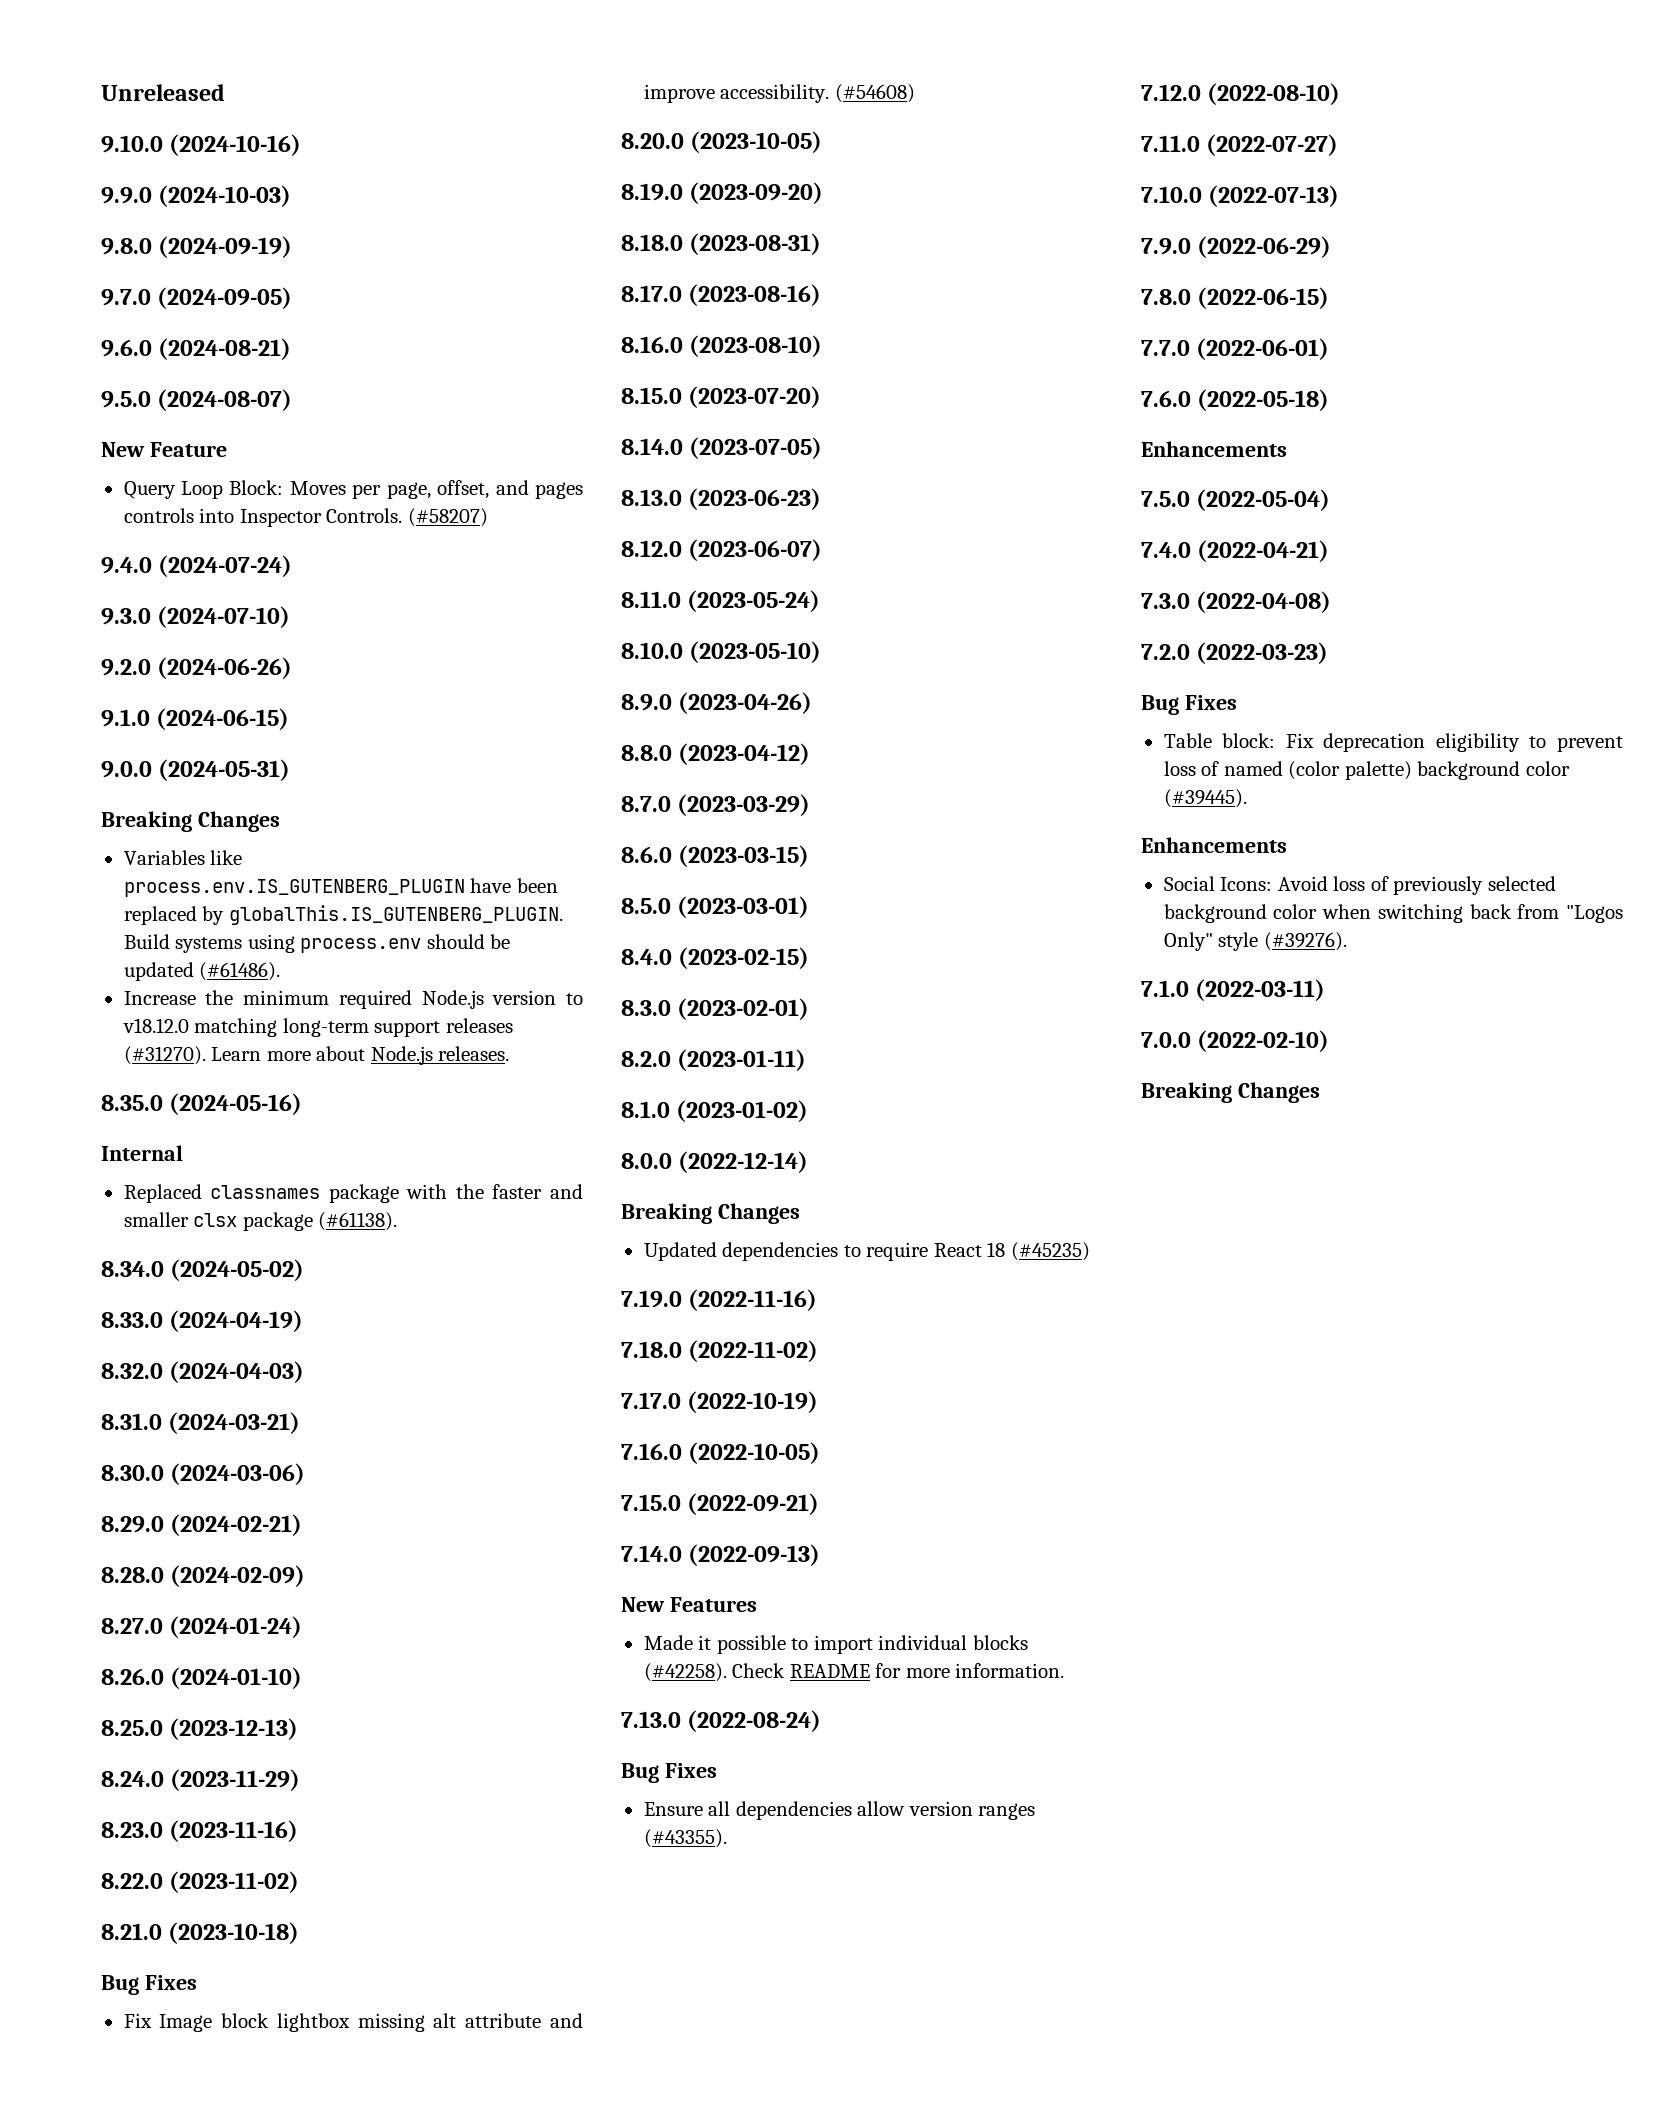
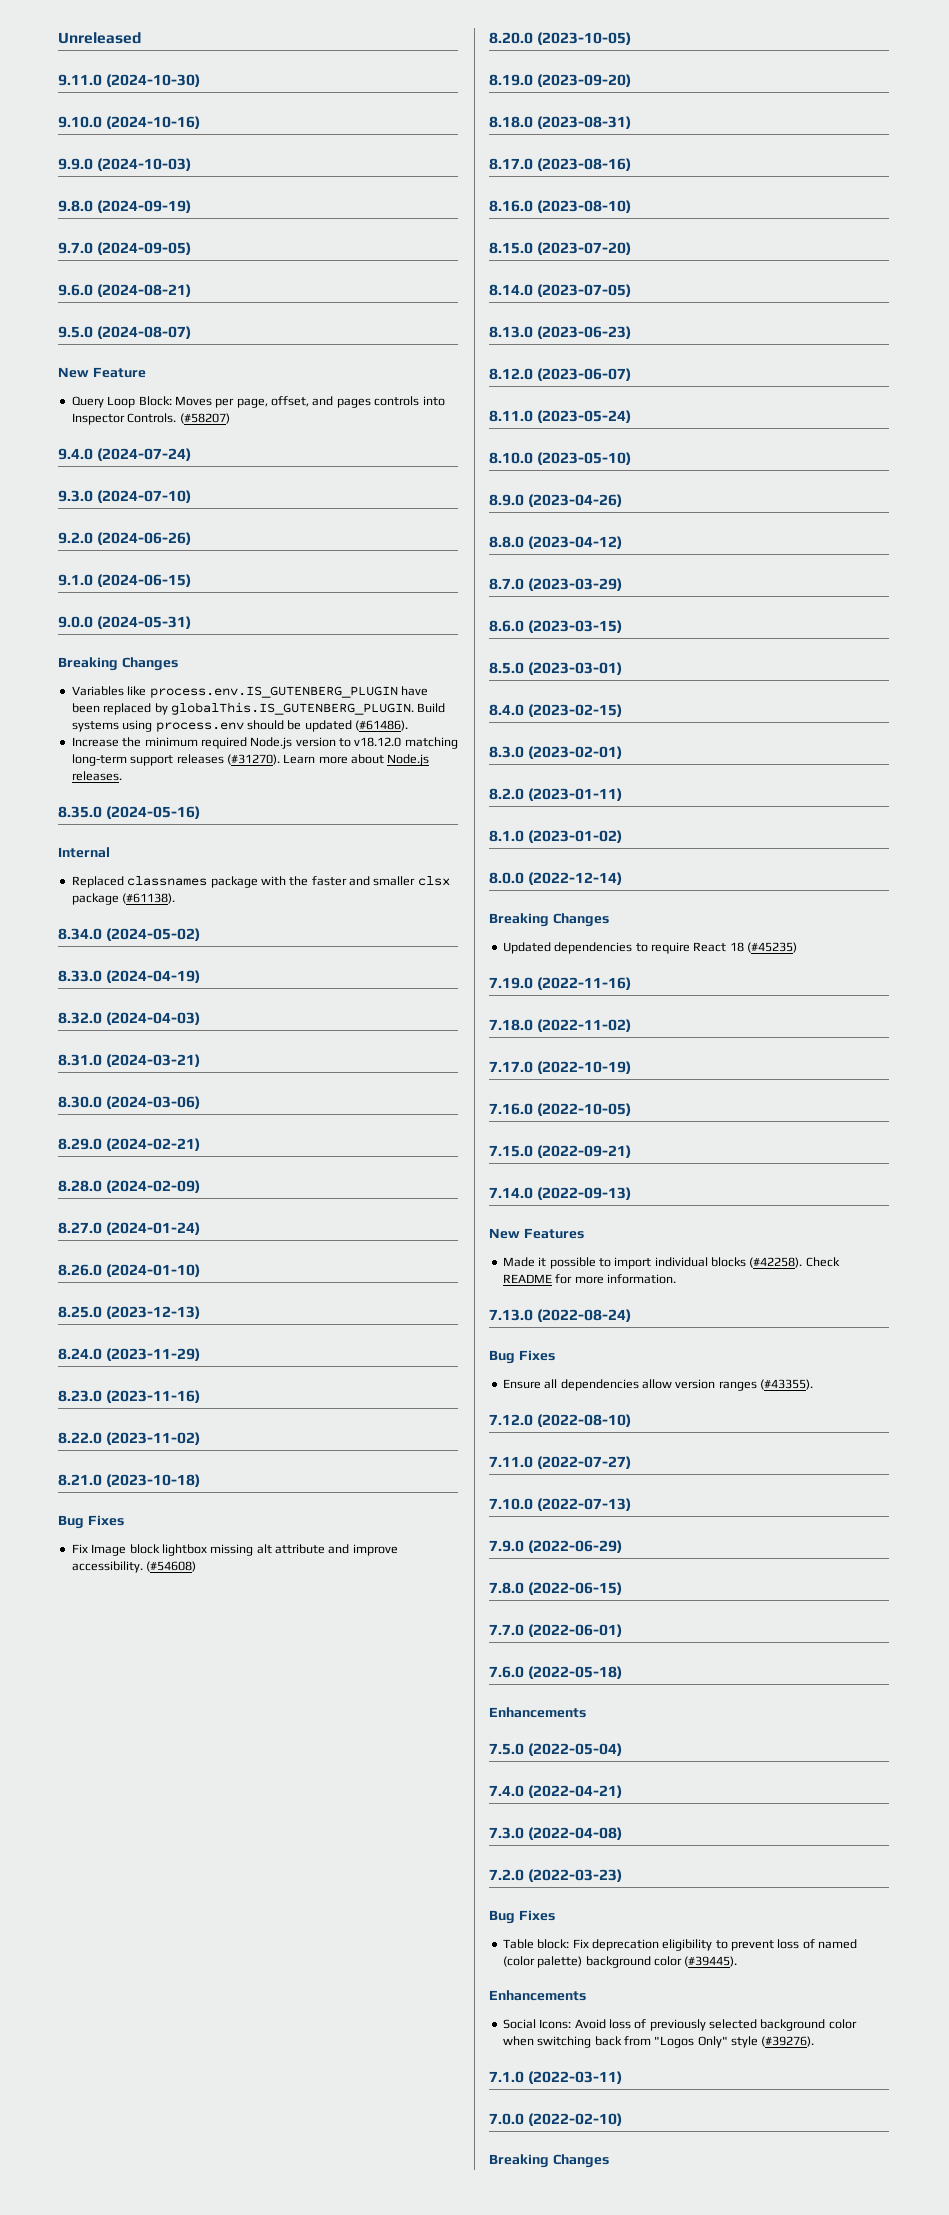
(225, 92) none -> [58,74,201,87] // 9.11.0 (2024-10-30)

